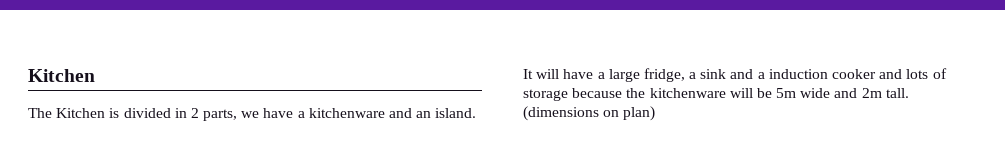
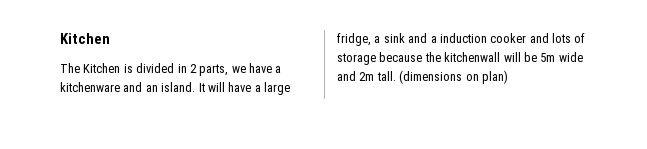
[649,88,726,98] kitchenware -> [444,52,501,62] kitchenwall

